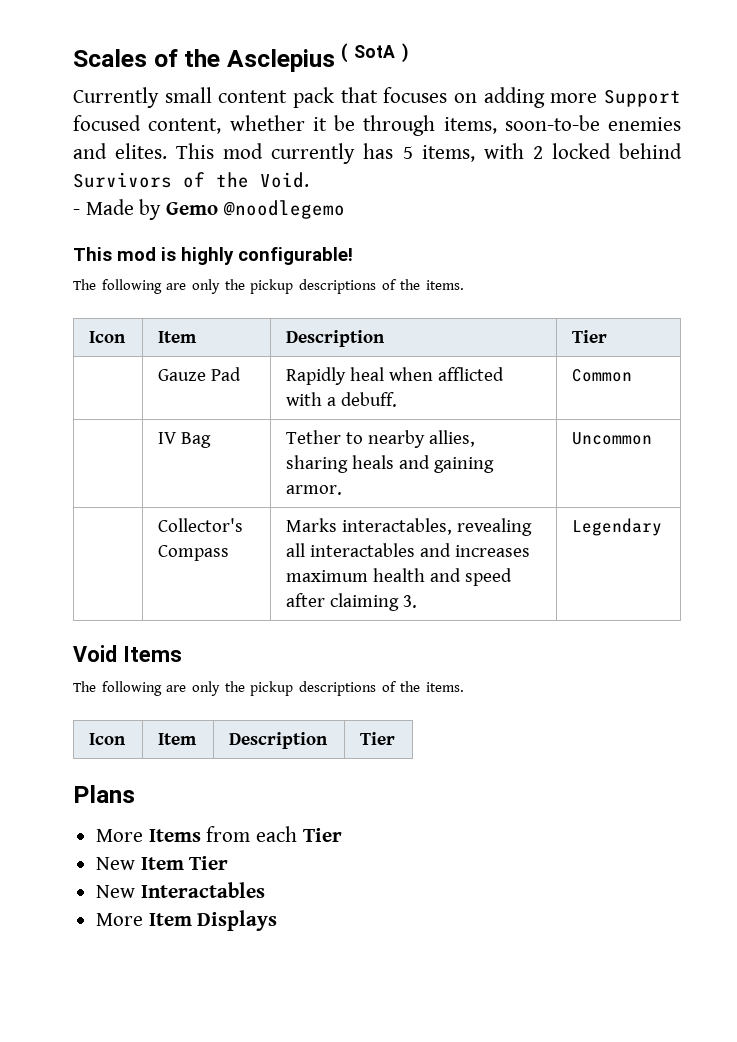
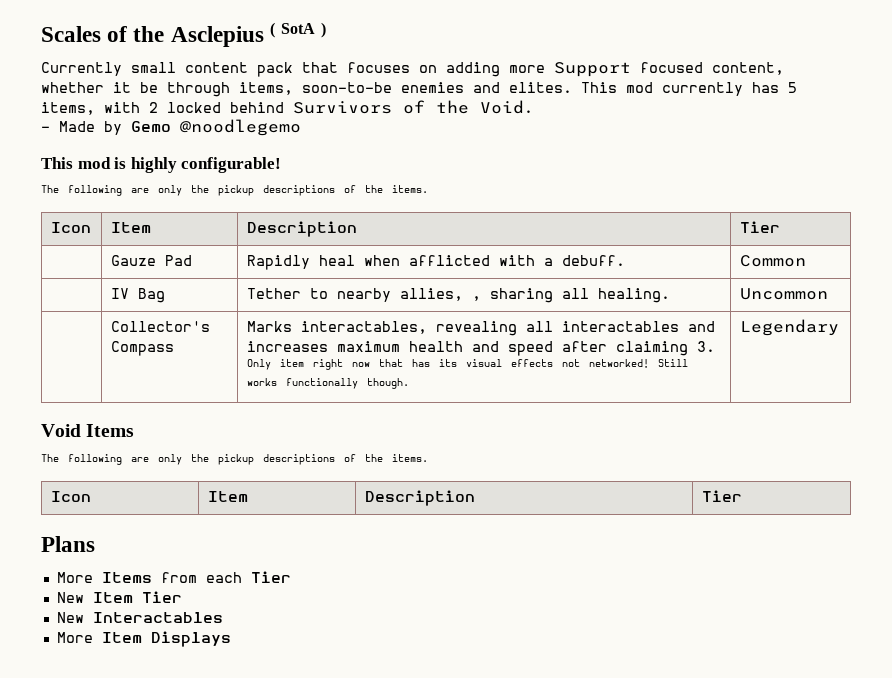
[286,455,495,473] [286,485,343,495] sharing heals and gaining armor. -> [471,288,670,303] , sharing all healing.
(418, 601) none -> [246,359,688,370] [246,378,409,389] Only item right now that has its visual effects not networked! Still works functionally though.

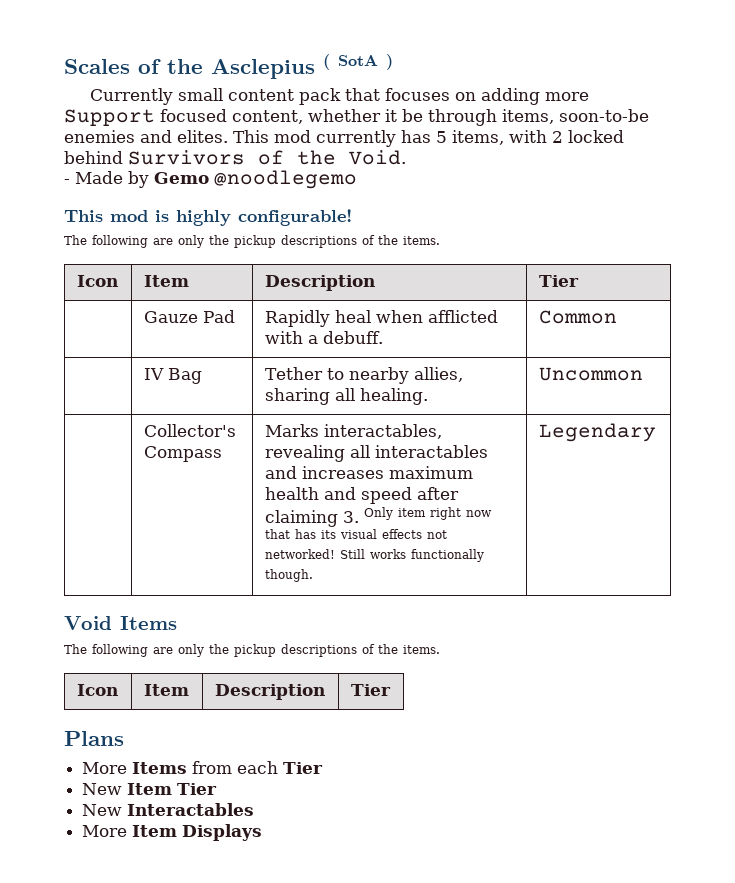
[471,296,481,301] , -> (463, 374) none

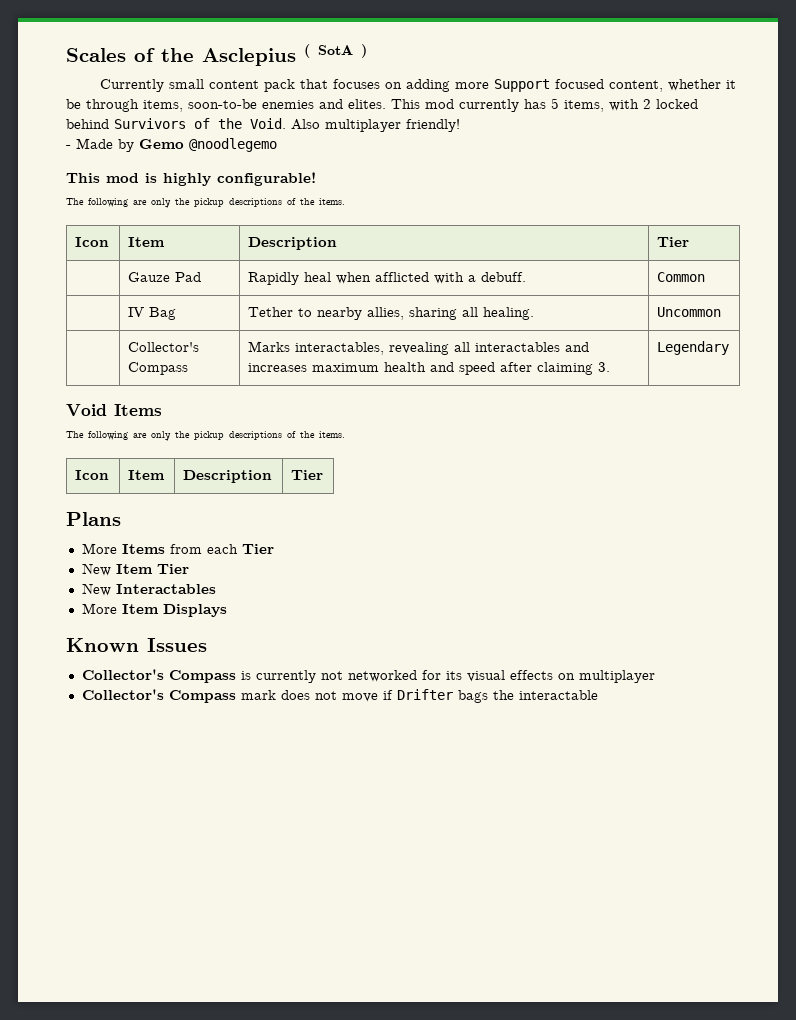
(406, 157) none -> [291,119,460,132] Also multiplayer friendly!
[363,507,492,520] [264,529,447,539] [264,549,484,562] [264,569,313,582] Only item right now that has its visual effects not networked! Still works functionally though. -> (611, 367) none
(263, 832) none -> [66,638,207,652] [81,669,655,683] [81,689,598,703] // Known Issues // Collector's Compass is currently not networked for its visual effects on multiplayer // Collector's Compass mark does not move if Drifter bags the interactable

